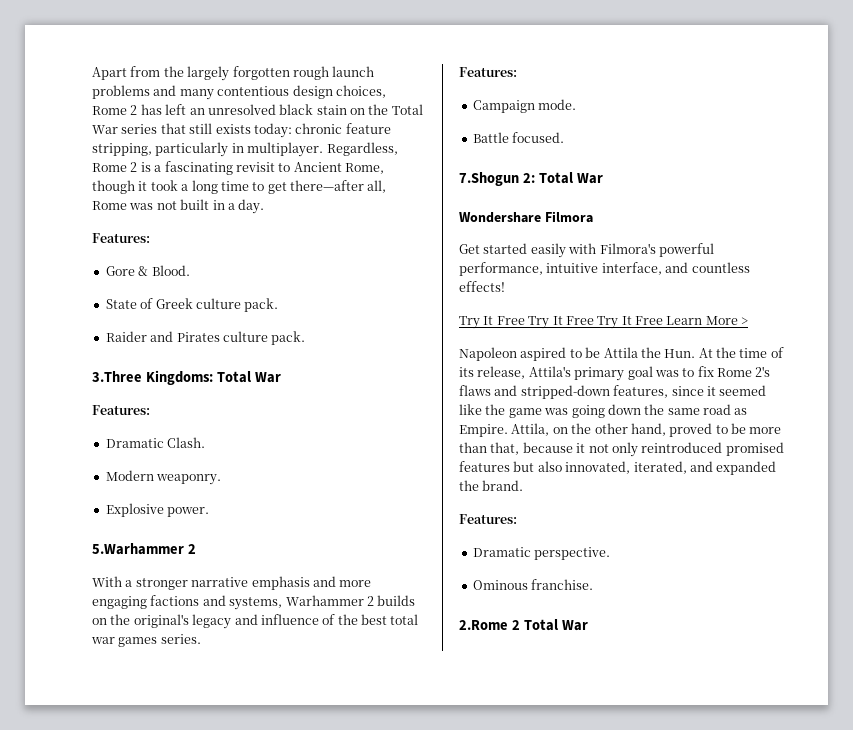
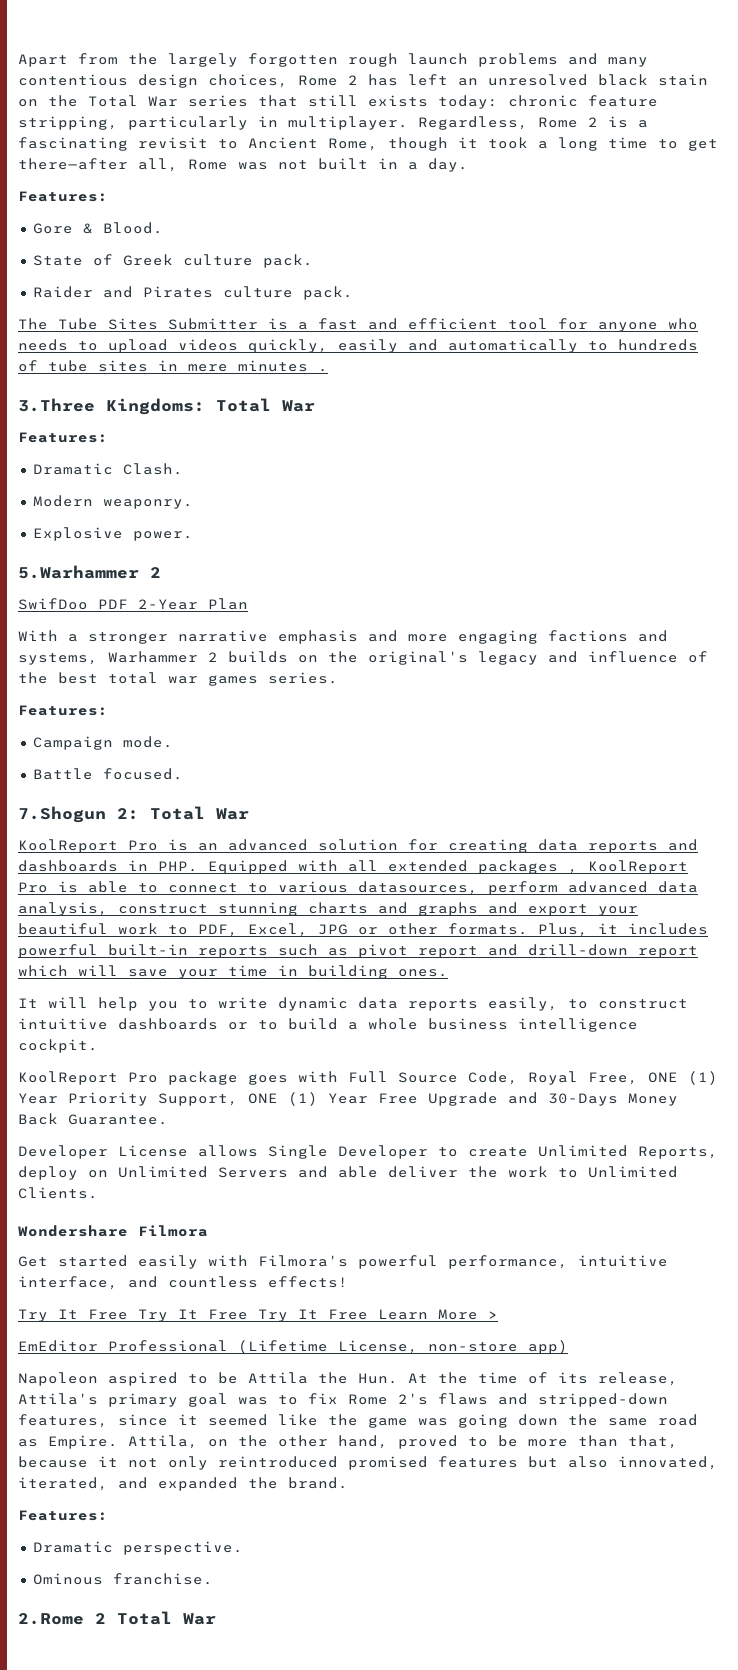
(306, 338) none -> [18,318,698,332] [18,339,698,353] [18,360,328,372] // The Tube Sites Submitter is a fast and efficient tool for anyone who needs to upload videos quickly, easily and automatically to hundreds of tube sites in mere minutes .
(196, 549) none -> [18,598,248,610] // SwifDoo PDF 2-Year Plan
(603, 178) none -> [18,839,698,853] [18,860,688,874] [18,881,698,895] [18,902,638,916] [18,923,708,937] [18,944,698,958] [18,965,448,979] [18,997,688,1011] [18,1018,638,1032] [18,1039,98,1053] [18,1071,718,1085] [18,1092,678,1106] [18,1113,168,1125] [18,1145,718,1159] [18,1166,678,1180] [18,1187,98,1199] // KoolReport Pro is an advanced solution for creating data reports and dashboards in PHP. Equipped with all extended packages , KoolReport Pro is able to connect to various datasources, perform advanced data analysis, construct stunning charts and graphs and export your beautiful work to PDF, Excel, JPG or other formats. Plus, it includes powerful built-in reports such as pivot report and drill-down report which will save your time in building ones. // It will help you to write dynamic data reports easily, to construct intuitive dashboards or to build a whole business intelligence cockpit. // KoolReport Pro package goes with Full Source Code, Royal Free, ONE (1) Year Priority Support, ONE (1) Year Free Upgrade and 30-Days Money Back Guarantee. // Developer License allows Single Developer to create Unlimited Reports, deploy on Unlimited Servers and able deliver the work to Unlimited Clients.
(749, 321) none -> [18,1340,568,1354] // EmEditor Professional (Lifetime License, non-store app)

